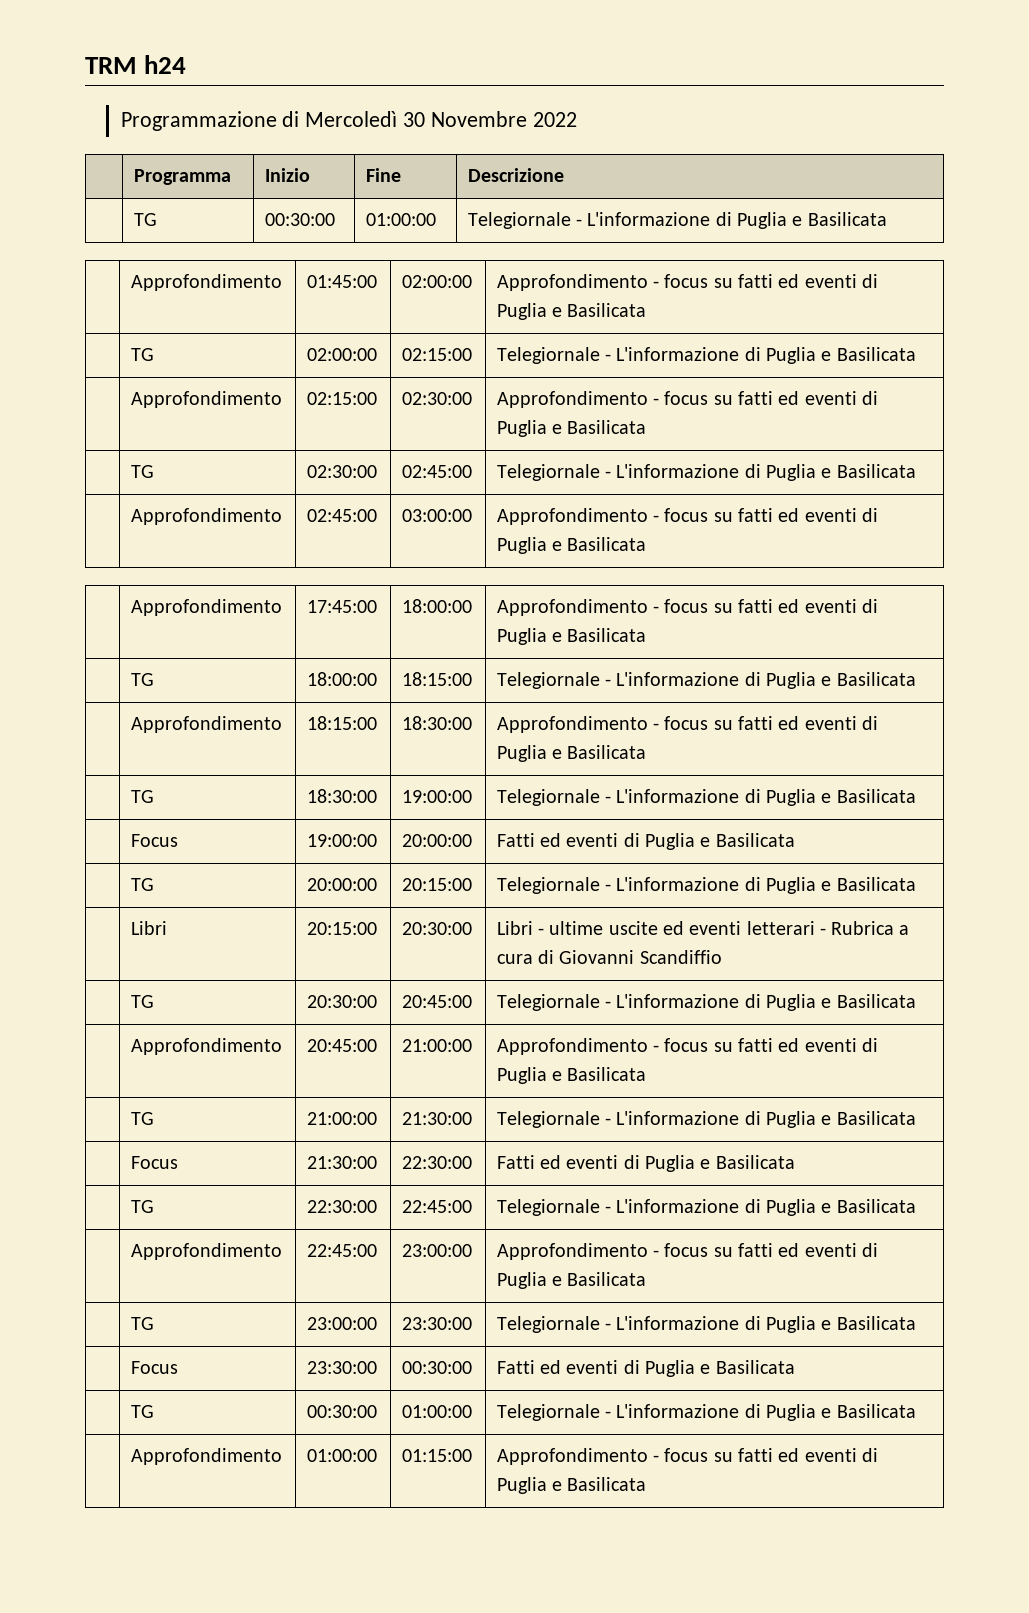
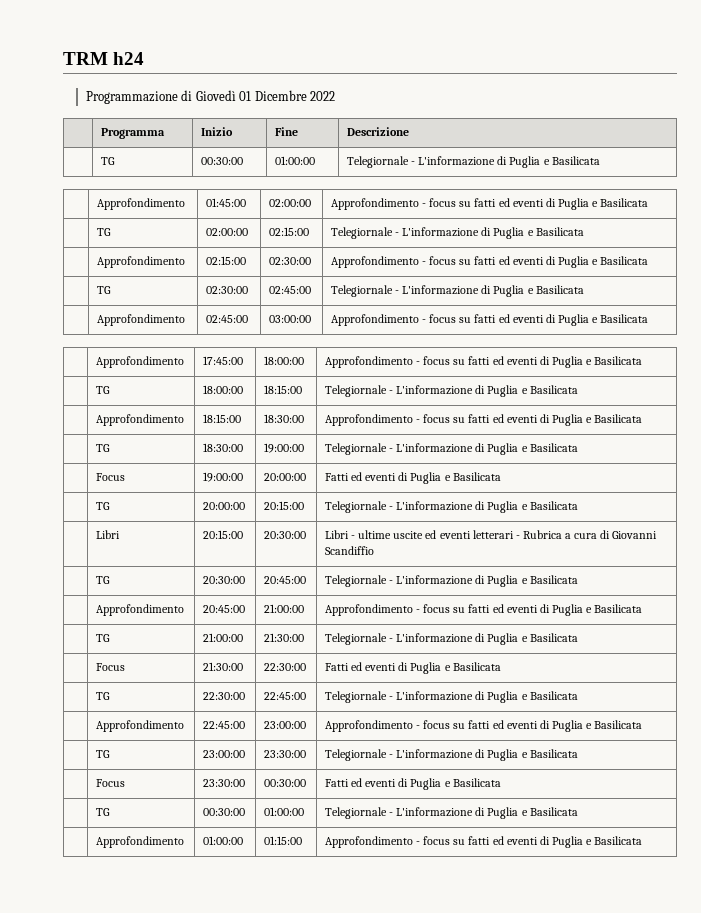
[305,111,527,127] Mercoledì 30 Novembre -> [195,90,307,101] Giovedì 01 Dicembre

